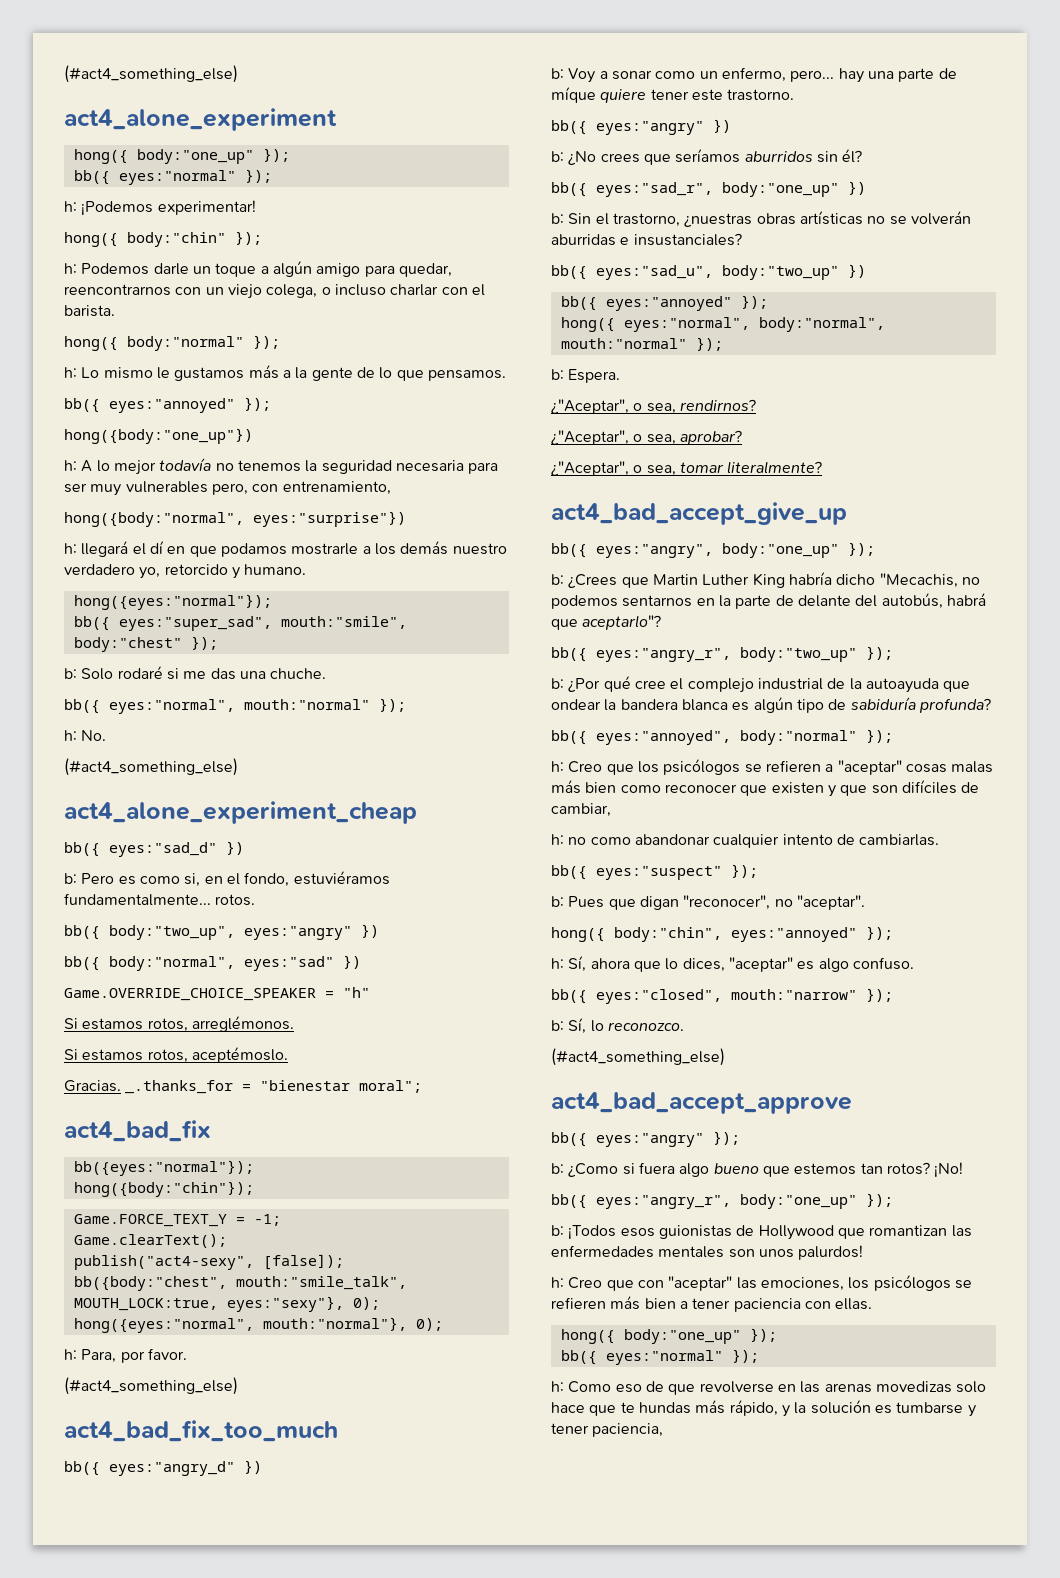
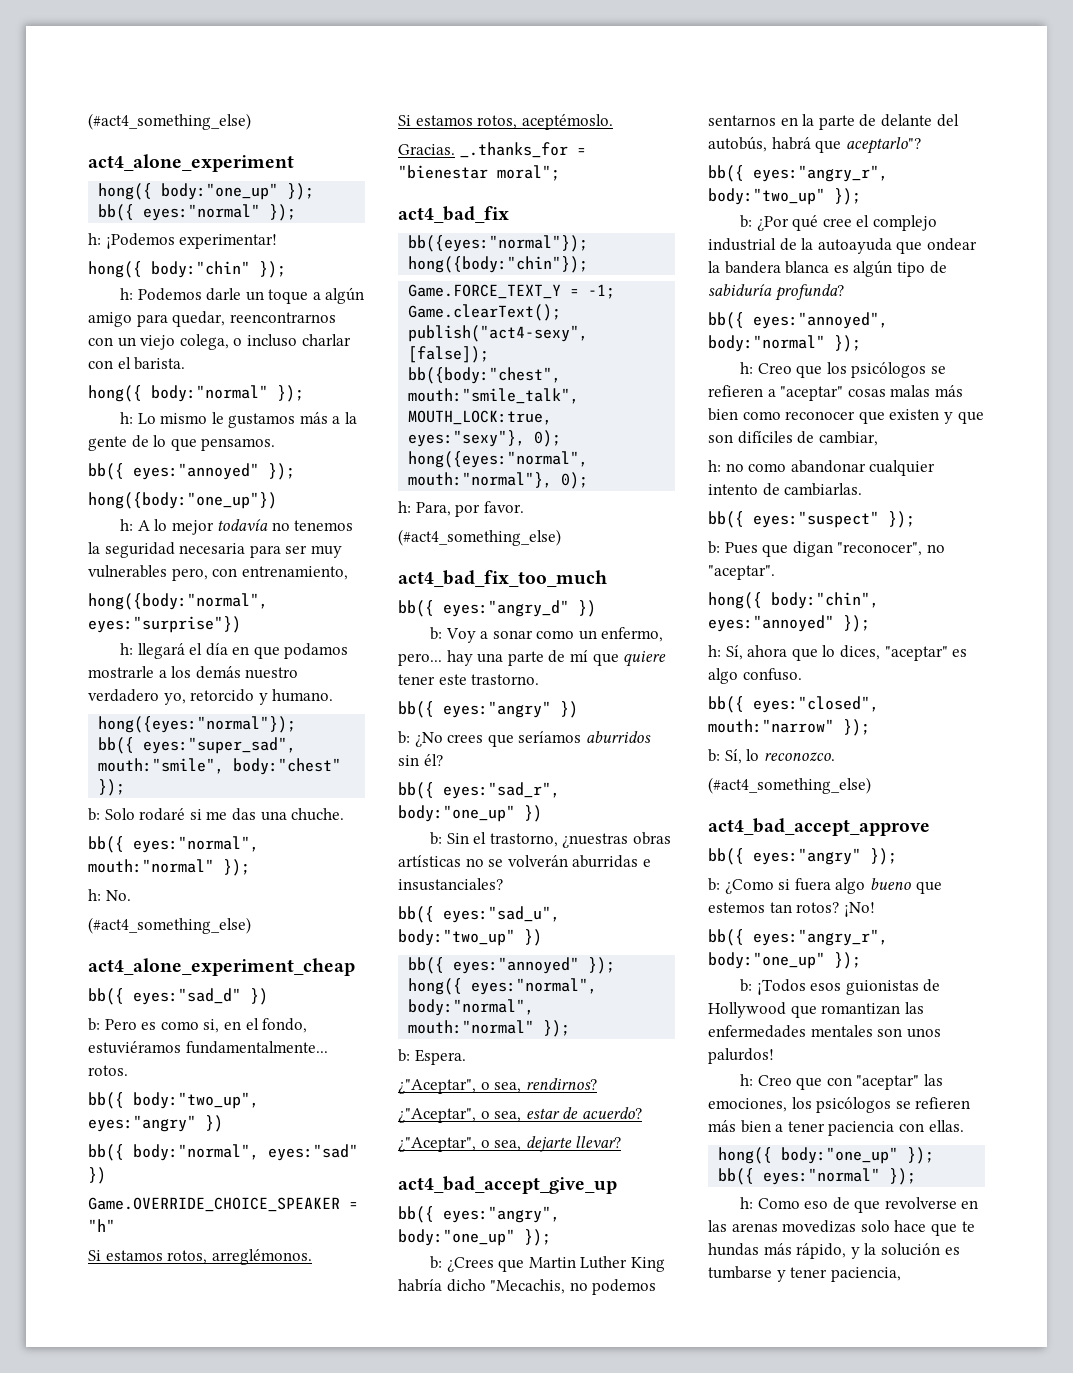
[149,541,164,554] dí -> [205,643,228,656] día
[551,87,596,103] míque -> [569,650,619,666] mí que
[679,430,742,445] [551,461,823,476] aprobar? // ¿"Aceptar", o sea, tomar literalmente? -> [525,1107,642,1119] [398,1136,622,1152] estar de acuerdo? // ¿"Aceptar", o sea, dejarte llevar?

